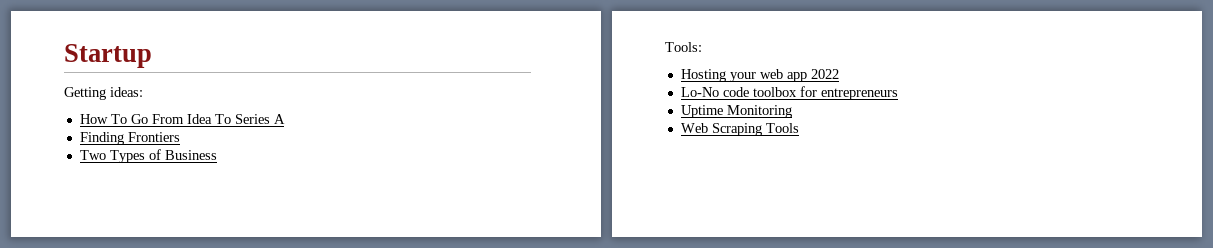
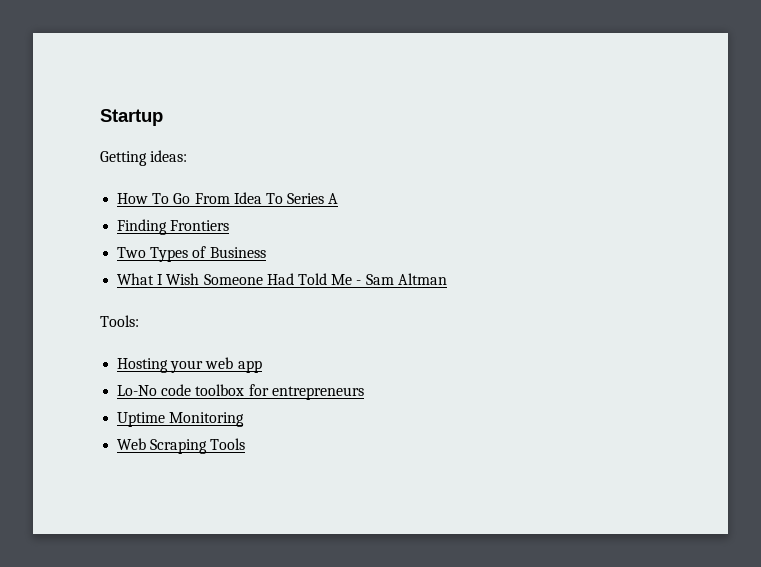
(217, 155) none -> [117,273,447,285] // What I Wish Someone Had Told Me - Sam Altman
[810,69,839,79] 2022 -> (262, 366) none

